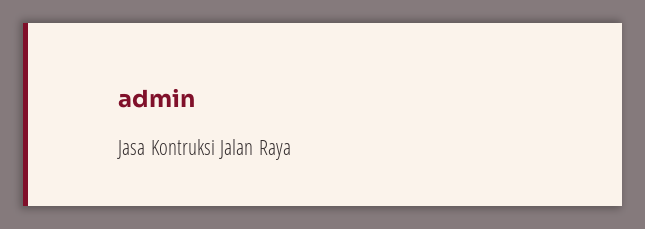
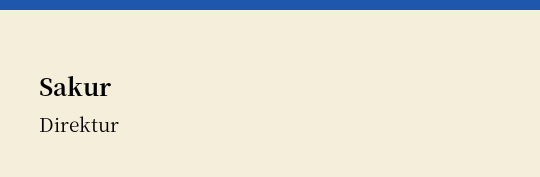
[118,88,195,108] [117,139,292,160] admin // Jasa Kontruksi Jalan Raya -> [39,76,111,96] [39,116,119,132] Sakur // Direktur

